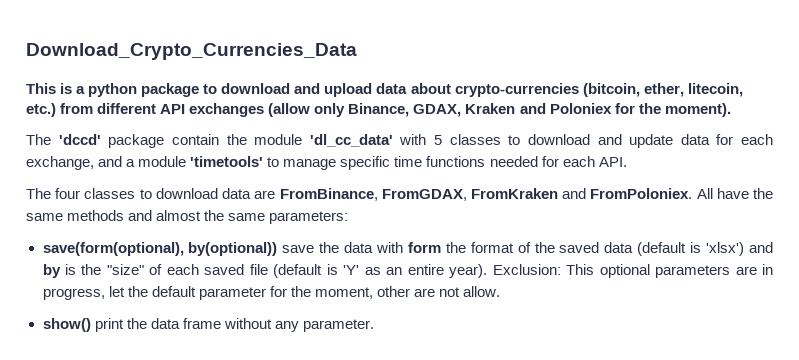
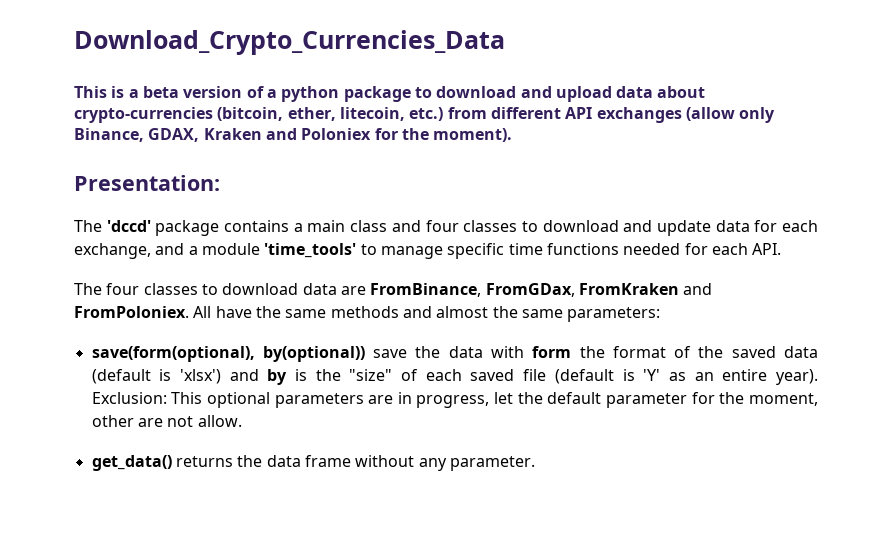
(86, 90) none -> [142,86,277,98] beta version of a
(731, 110) none -> [74,175,220,191] // Presentation:
[171,134,442,147] contain the module 'dl_cc_data' with 5 -> [224,220,459,232] contains a main class and four
[190,156,264,167] 'timetools' -> [264,243,357,258] 'time_tools'
[381,189,467,201] FromGDAX, -> [485,283,575,297] FromGDax,
[42,318,124,332] show() print -> [91,455,233,471] get_data() returns

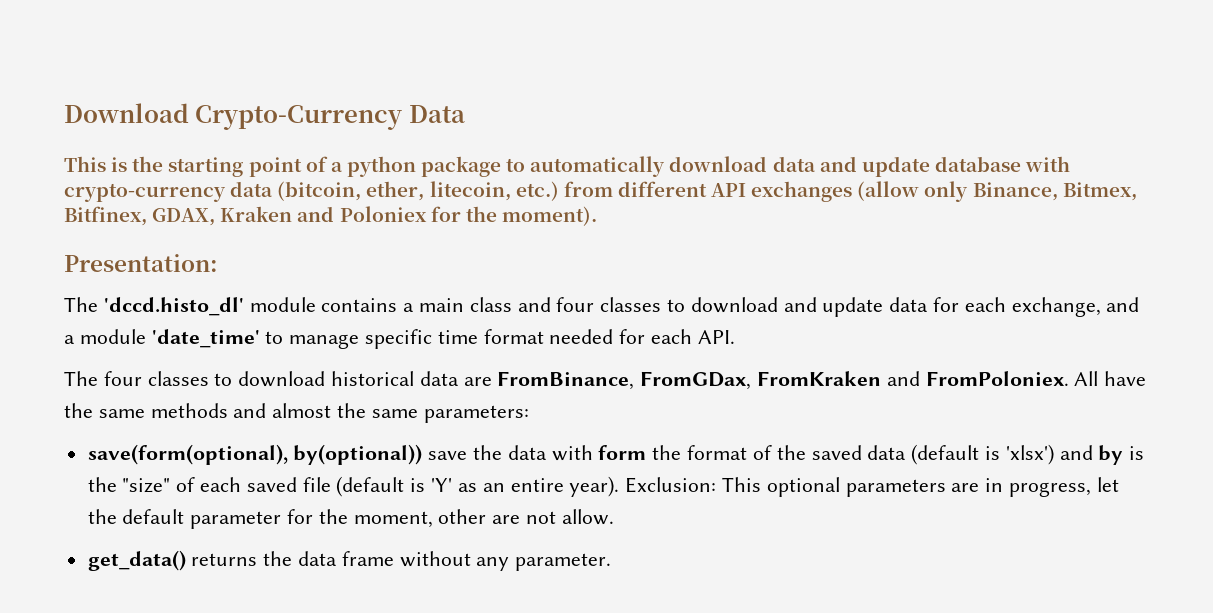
[74,30,505,55] Download_Crypto_Currencies_Data -> [64,103,465,130] Download Crypto-Currency Data
[128,86,243,98] a beta version -> [132,156,302,177] the starting point
[436,86,706,102] [74,107,213,123] download and upload data about crypto-currencies -> [530,156,1071,177] [64,181,274,202] automatically download data and update database with crypto-currency data
(144, 135) none -> [1062,182,1137,201] [64,206,147,226] Bitmex, Bitfinex,
[106,220,220,236] 'dccd' package -> [103,297,316,316] 'dccd.histo_dl' module
[264,243,357,258] 'time_tools' -> [151,329,260,348] 'date_time'
[546,243,619,255] functions -> [483,329,544,344] format
(299, 289) none -> [331,371,415,386] historical

